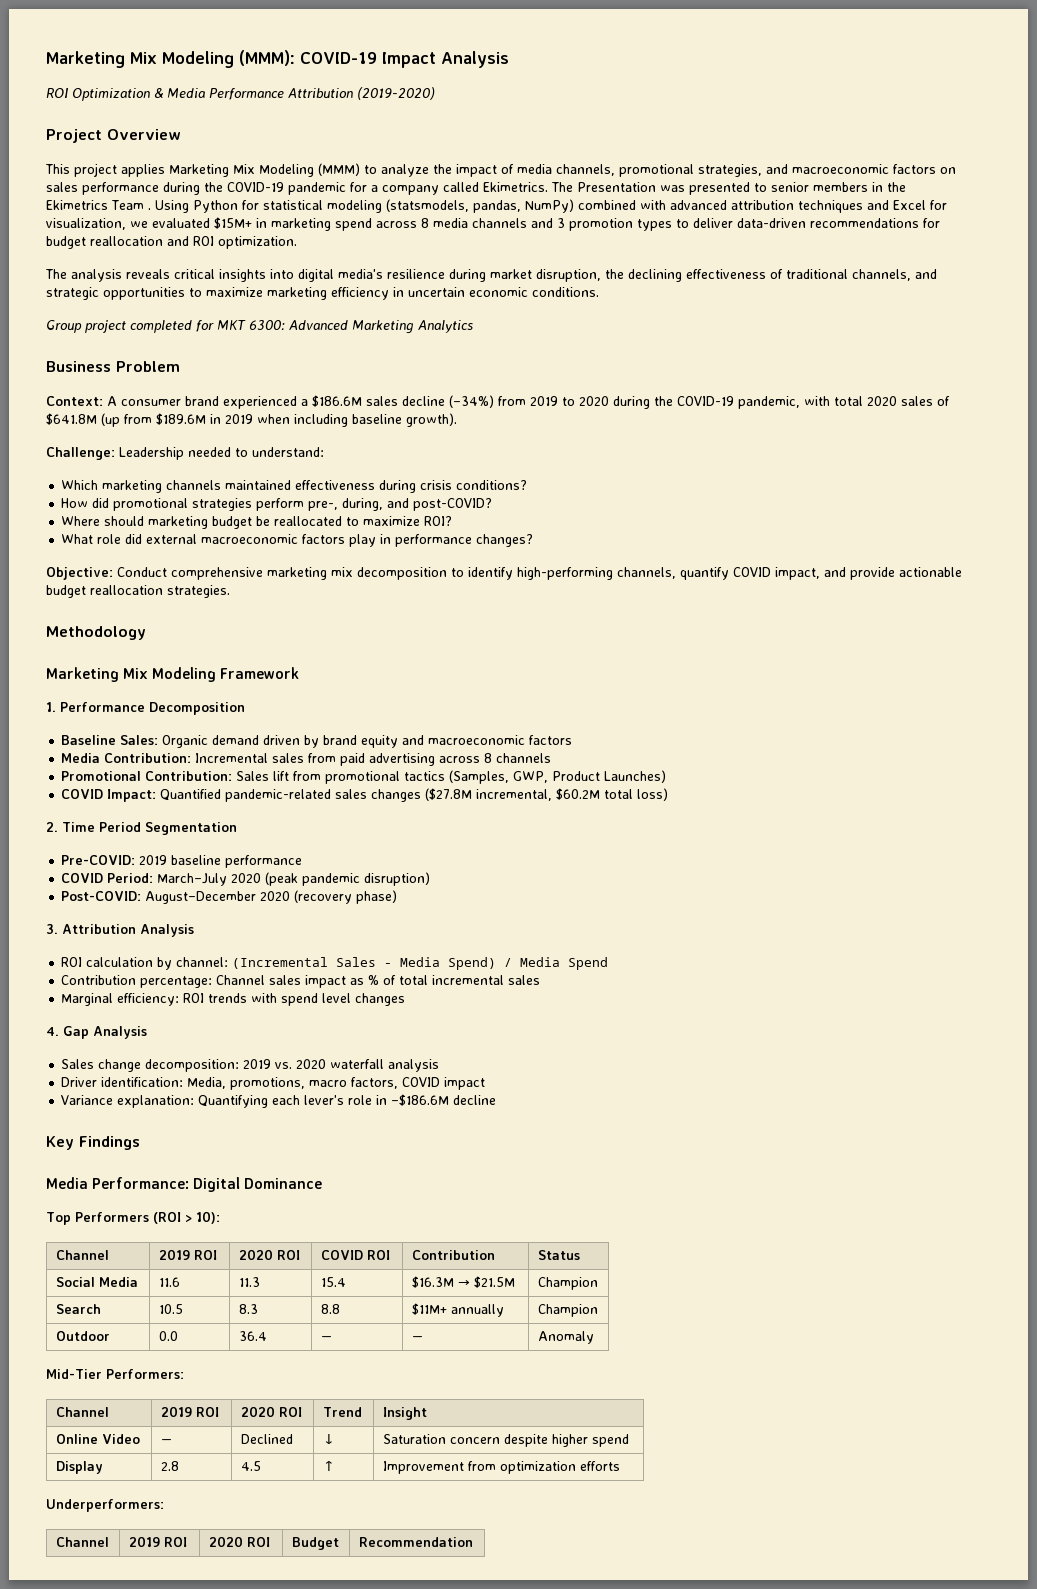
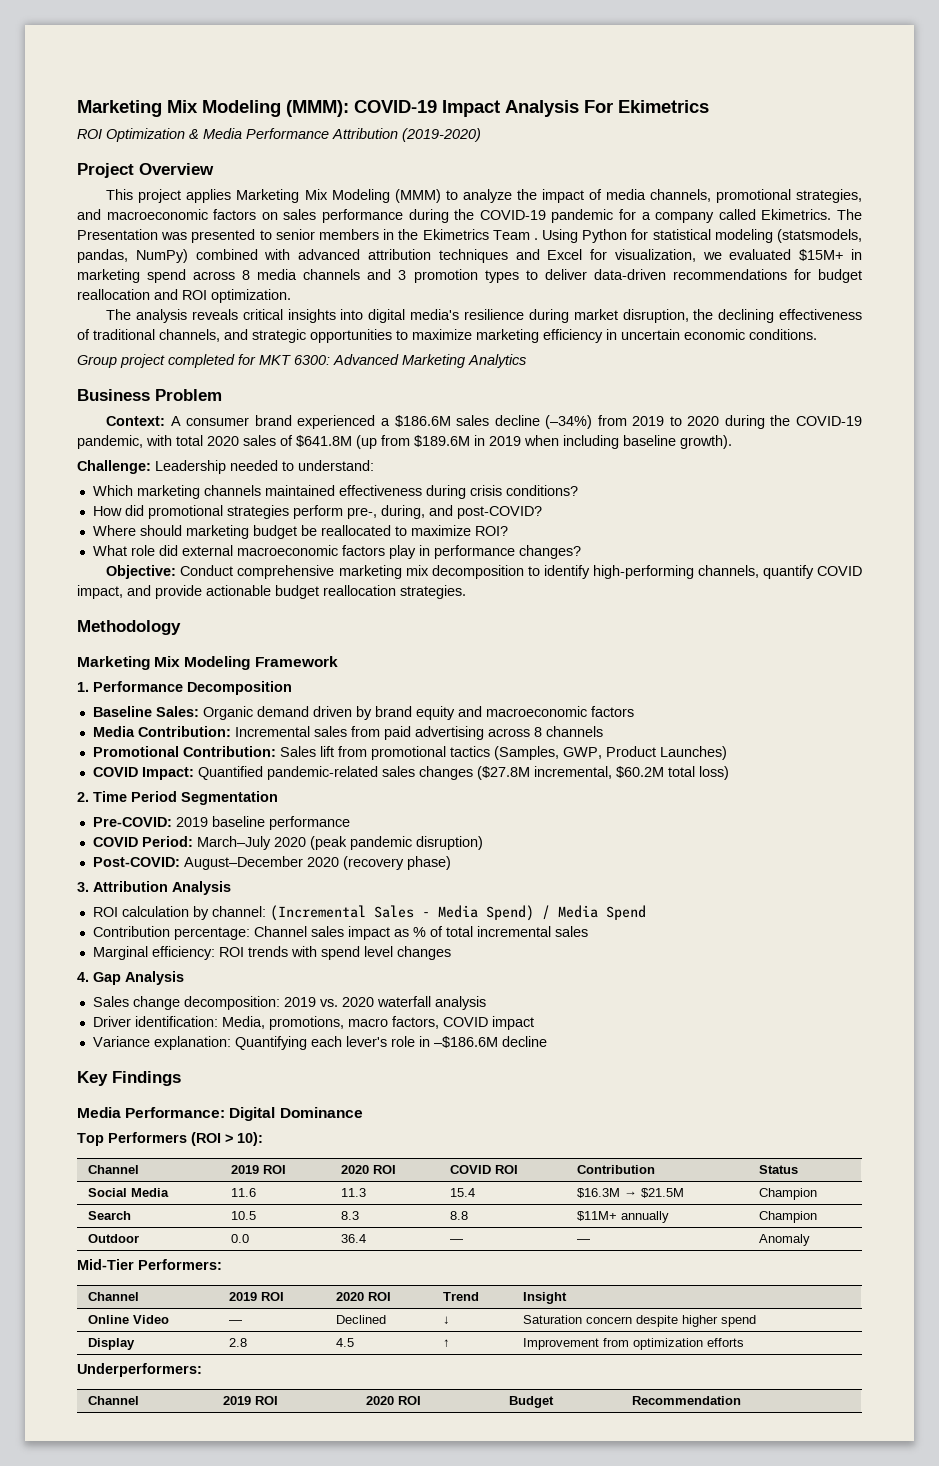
(509, 59) none -> [584,100,709,113] For Ekimetrics

